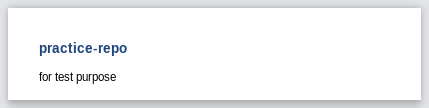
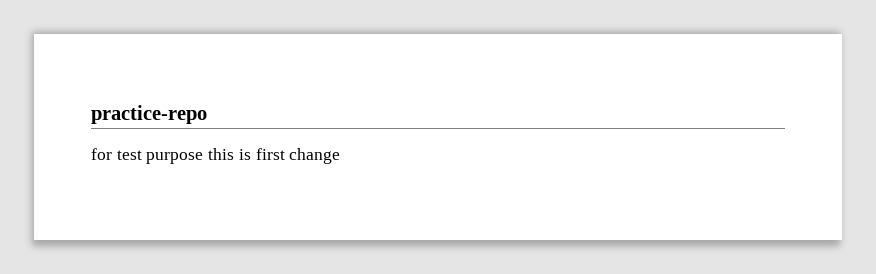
(117, 78) none -> [208,148,341,164] this is first change

